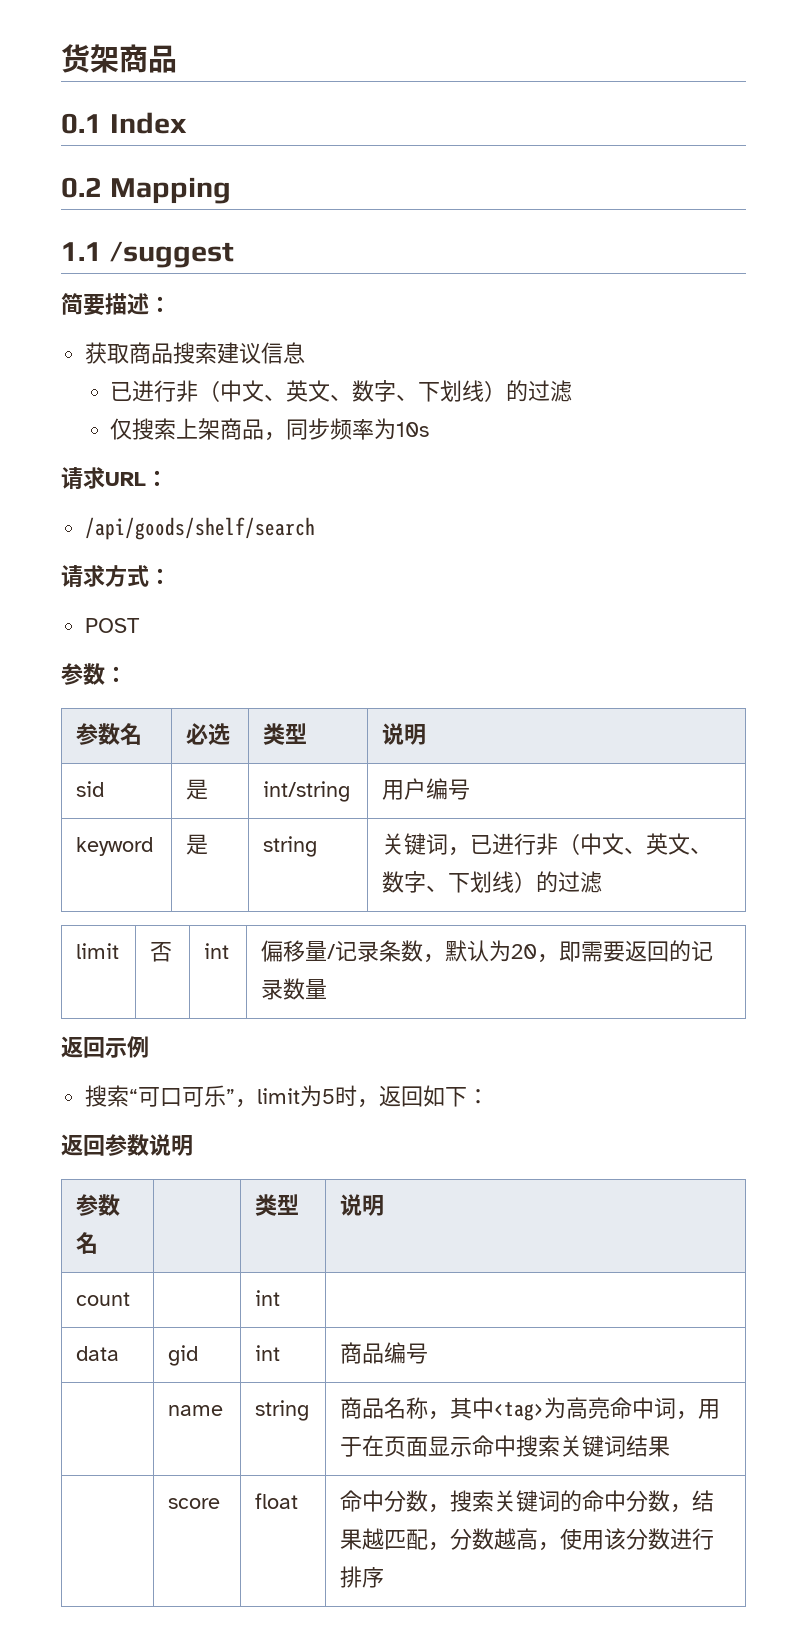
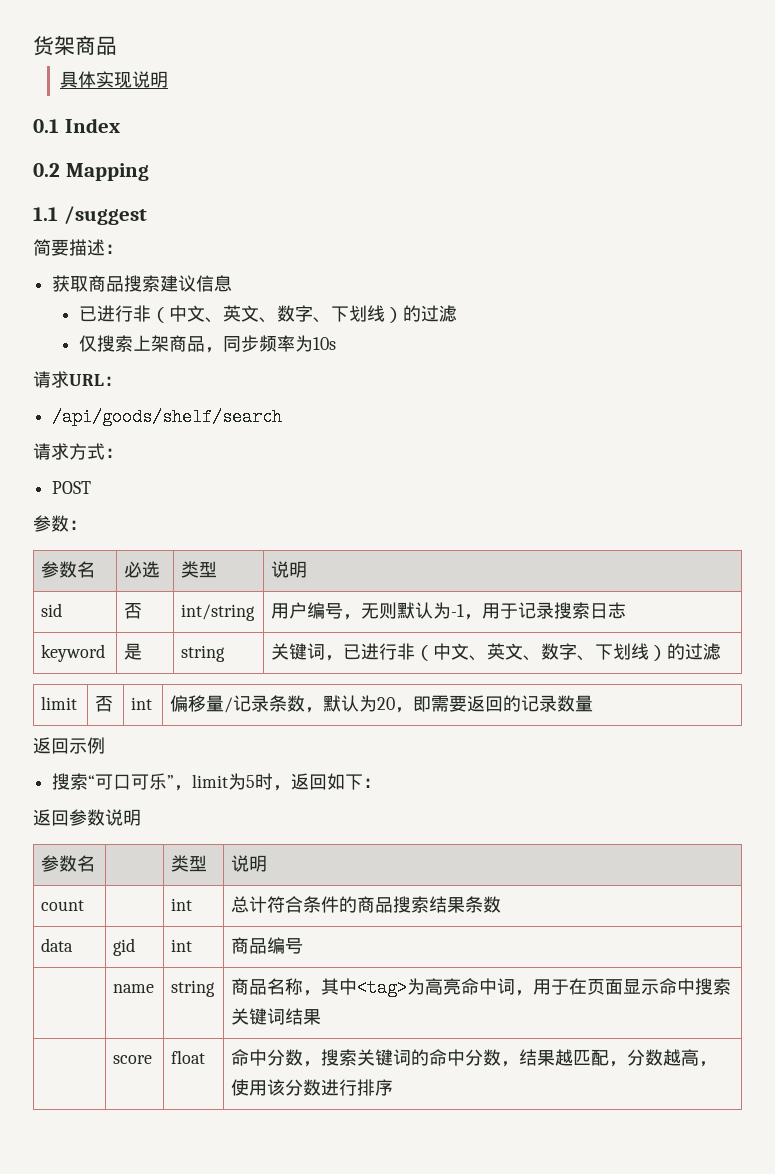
(177, 59) none -> [59,71,168,88] // 具体实现说明
[186,779,209,800] 是 -> [124,603,143,619] 否
(471, 789) none -> [343,602,627,620] ，无则默认为-1，用于记录搜索日志
(281, 1298) none -> [231,896,502,913] 总计符合条件的商品搜索结果条数

